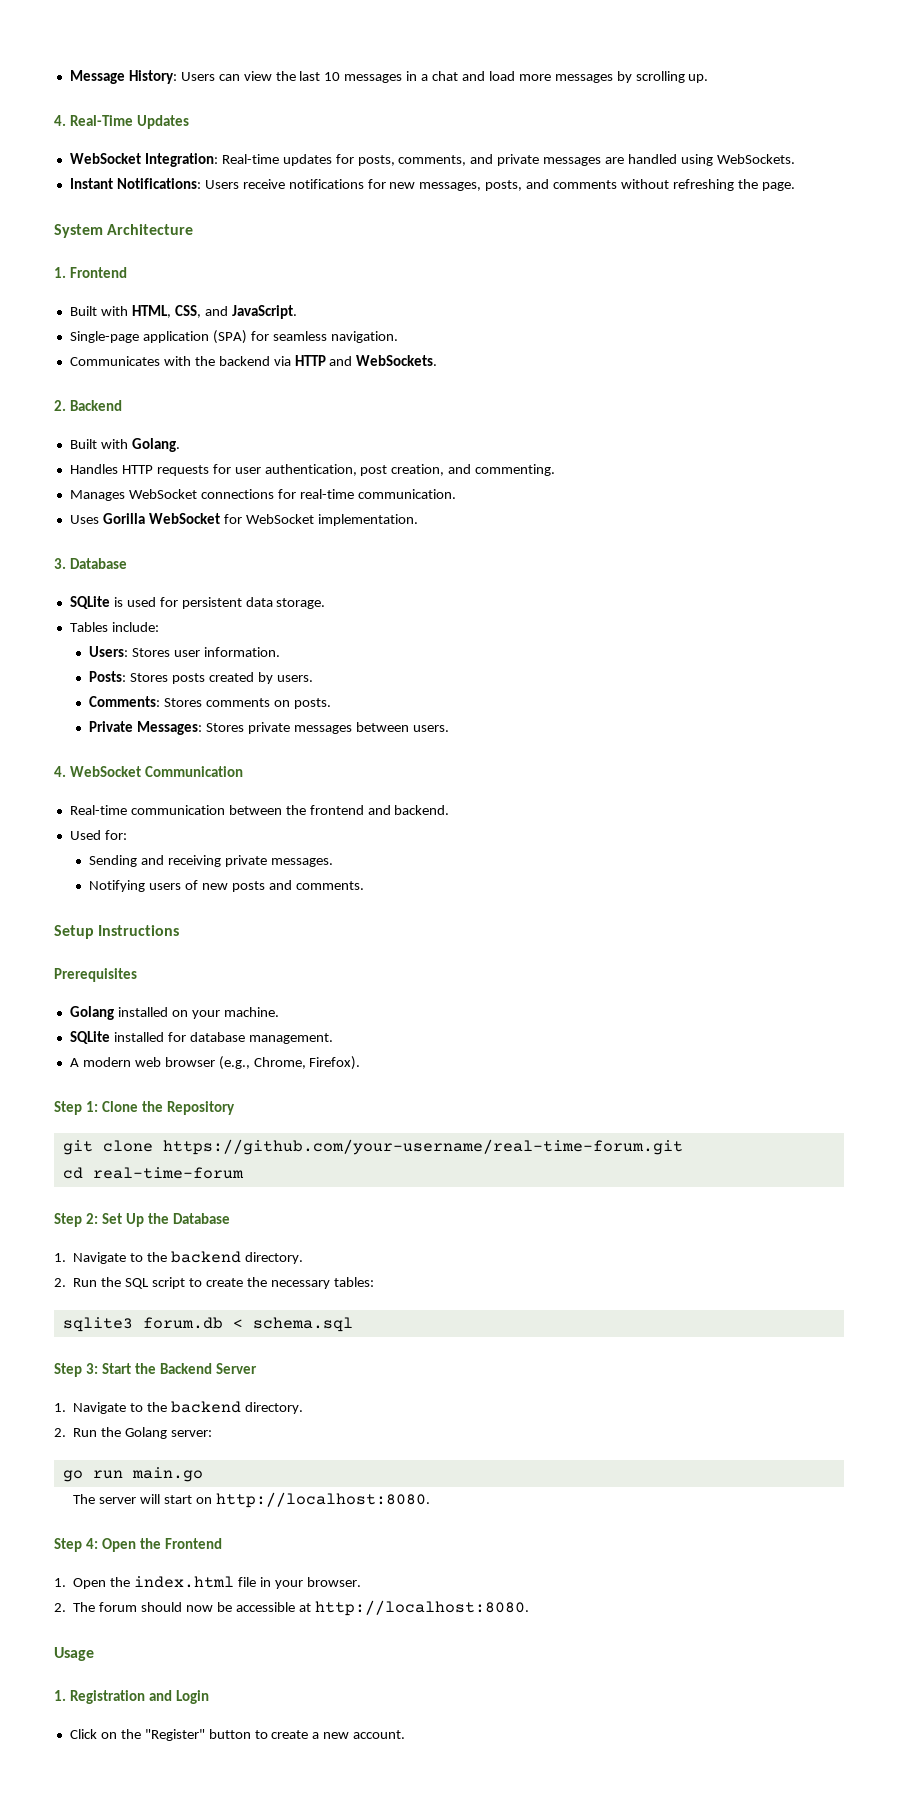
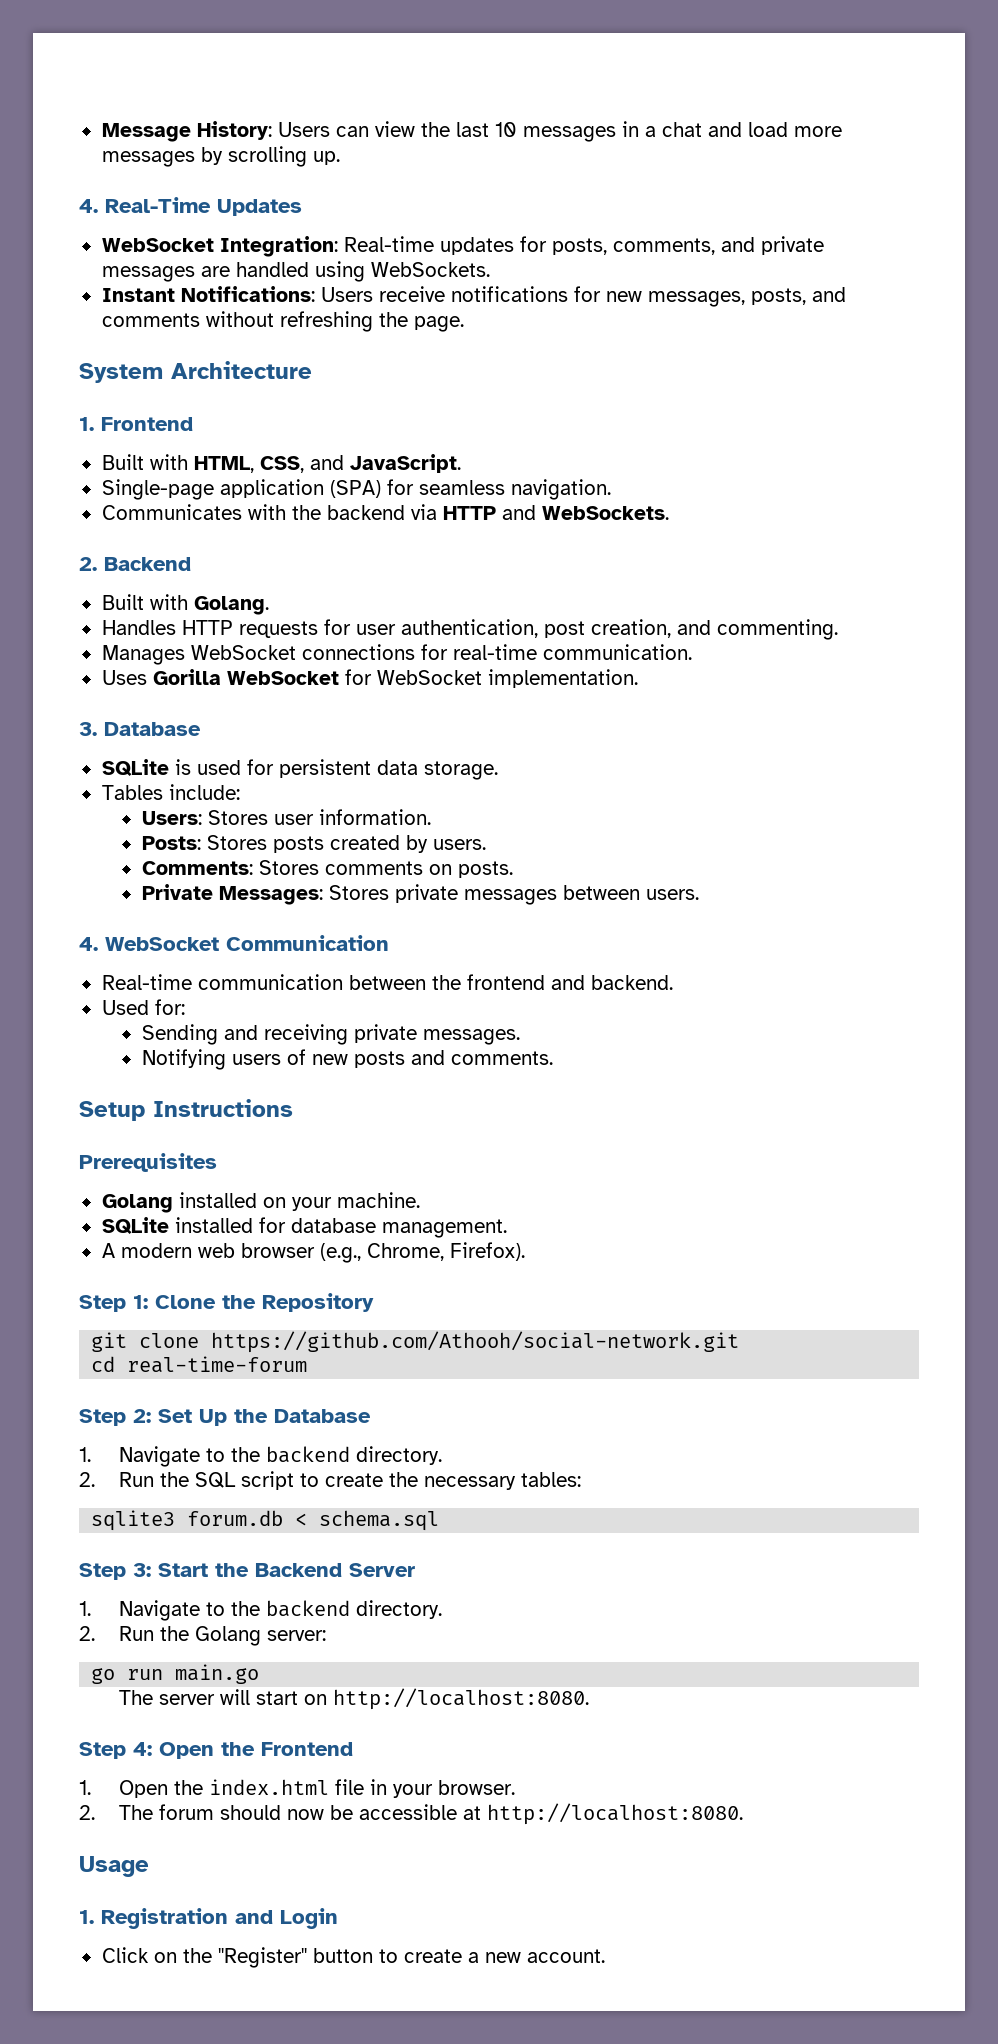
[162,1139,683,1155] https://github.com/your-username/real-time-forum.git -> [211,1331,740,1353] https://github.com/Athooh/social-network.git

